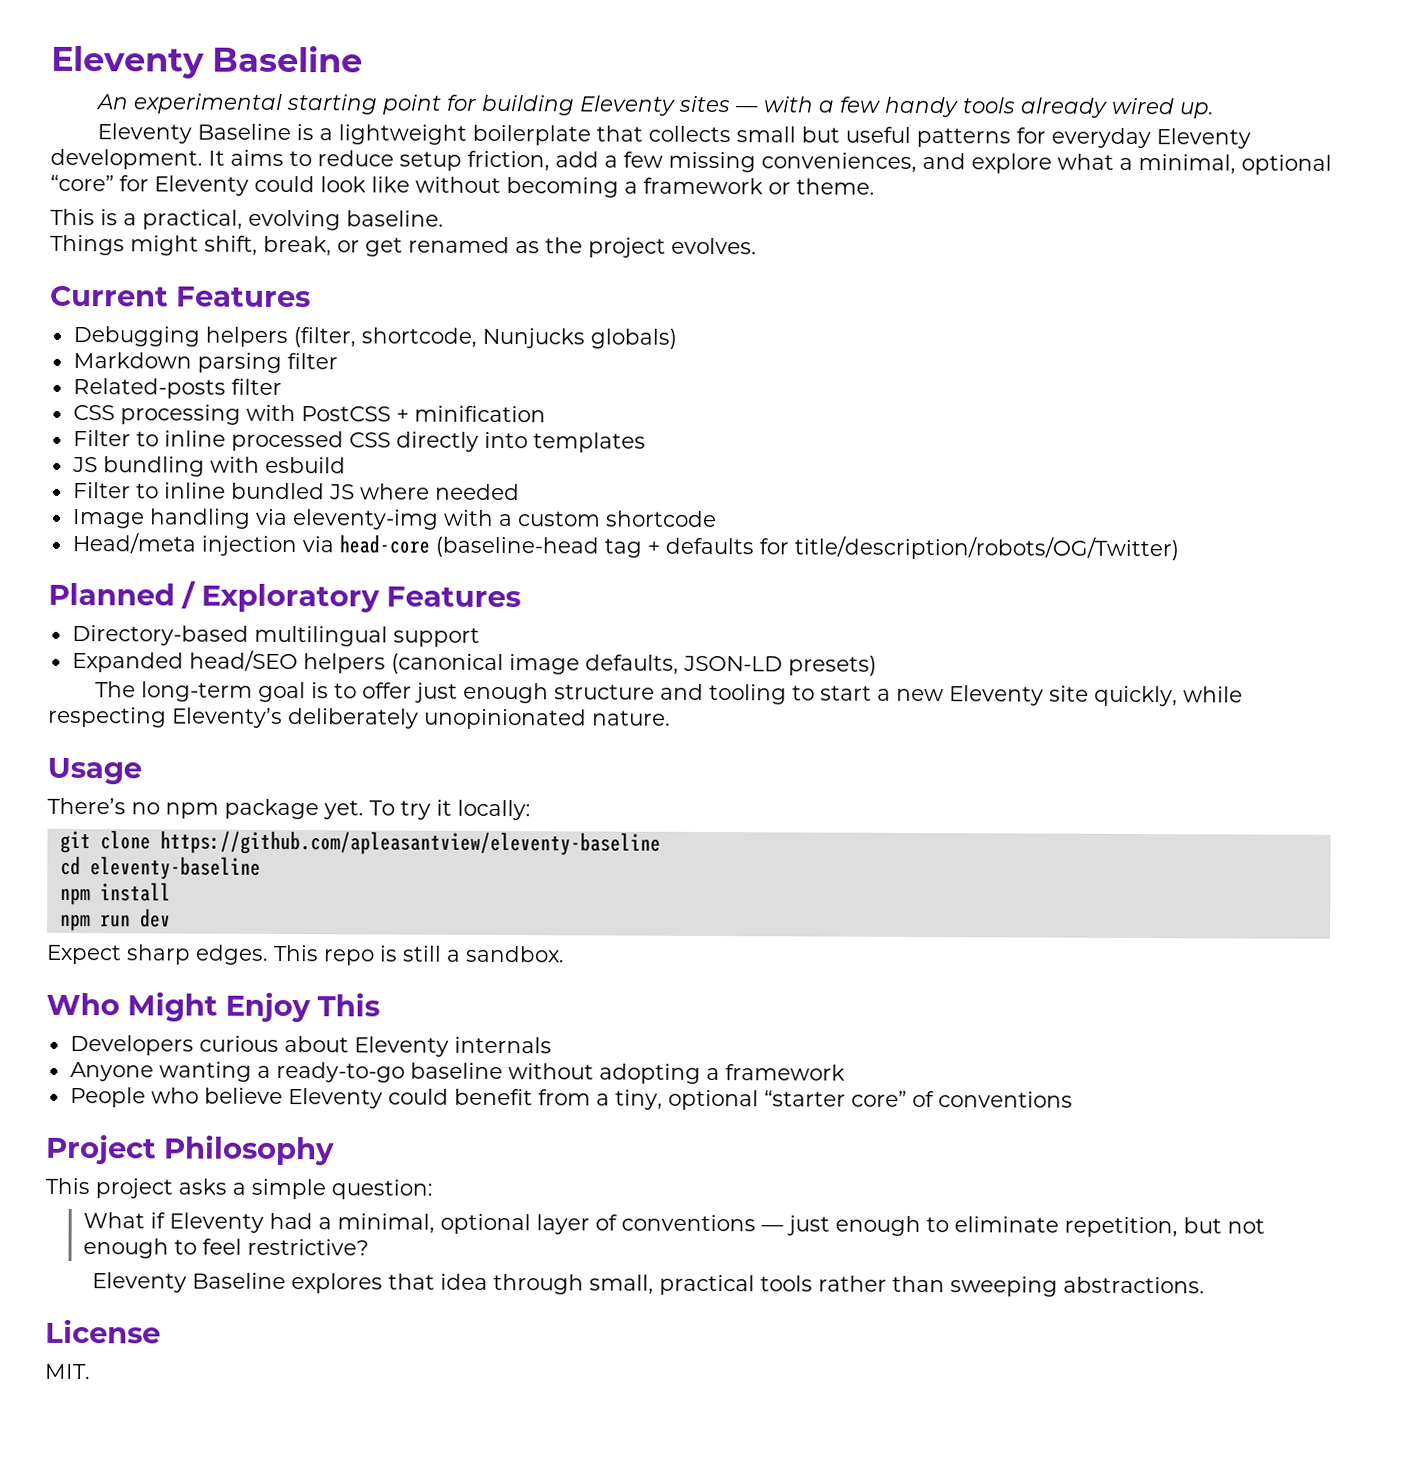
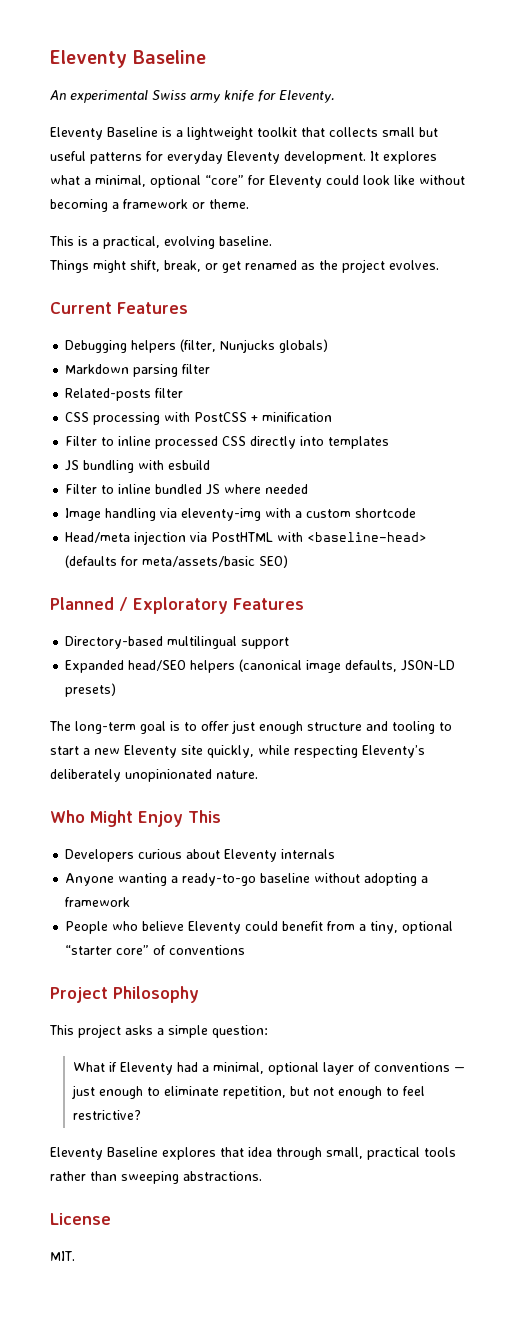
[285,93,1214,119] starting point for building Eleventy sites — with a few handy tools already wired up. -> [152,90,335,103] Swiss army knife for Eleventy.
[471,124,591,146] boilerplate -> [257,127,297,137] toolkit
[230,149,1052,174] aims to reduce setup friction, add a few missing conveniences, and explore -> [383,151,437,164] explores
[360,327,477,348] shortcode, -> (217, 345) none
[338,534,1179,561] head-core (baseline-head tag + defaults for title/description/robots/OG/Twitter) -> [211,532,428,542] [65,555,289,568] PostHTML with <baseline-head> (defaults for meta/assets/basic SEO)
[47,757,142,785] [47,797,531,821] [59,830,661,856] [59,855,261,880] [59,882,171,906] [59,908,171,932] [46,944,565,966] // Usage // There’s no npm package yet. To try it locally: // git clone https://github.com/apleasantview/eleventy-baseline // cd eleventy-baseline // npm install // npm run dev // Expect sharp edges. This repo is still a sandbox. -> (258, 774) none

